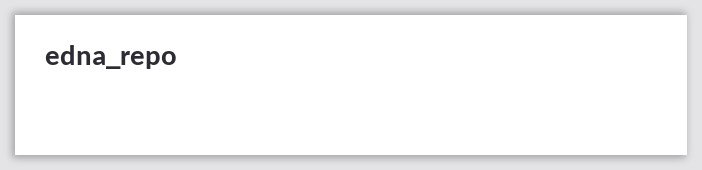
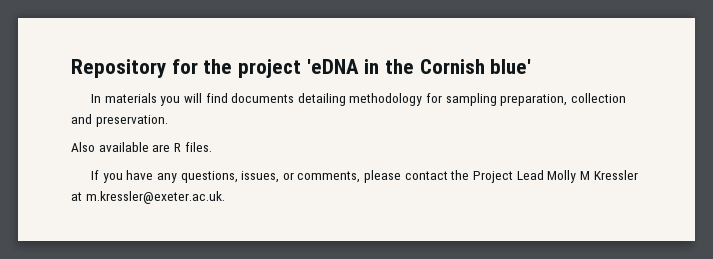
[45,45,177,69] edna_repo -> [71,59,532,78] [90,93,627,106] [71,114,168,127] [71,142,212,152] [90,170,638,183] [71,191,225,204] Repository for the project 'eDNA in the Cornish blue' // In materials you will find documents detailing methodology for sampling preparation, collection and preservation. // Also available are R files. // If you have any questions, issues, or comments, please contact the Project Lead Molly M Kressler at m.kressler@exeter.ac.uk.

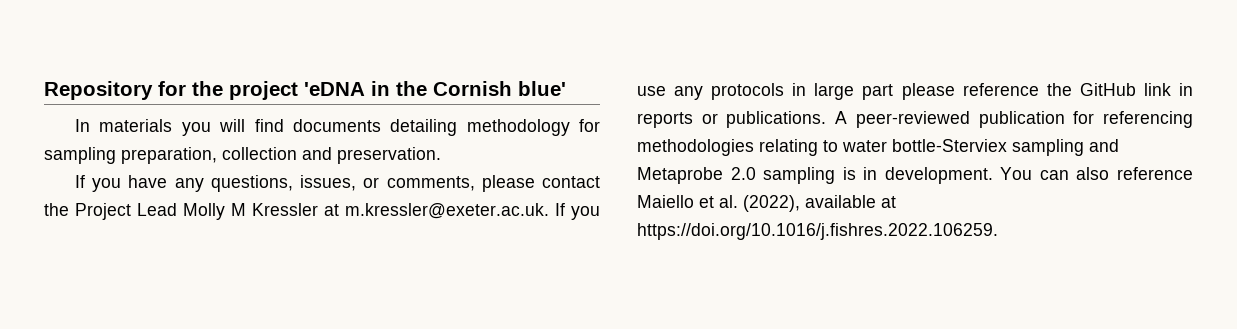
[71,142,212,152] // Also available are R files. -> (441, 155) none
(225, 197) none -> [555,203,600,220] [637,83,1193,100] [637,111,1193,128] [637,139,1119,156] [637,167,1193,184] [637,195,896,212] [637,223,998,240] If you use any protocols in large part please reference the GitHub link in reports or publications. A peer-reviewed publication for referencing methodologies relating to water bottle-Sterviex sampling and Metaprobe 2.0 sampling is in development. You can also reference Maiello et al. (2022), available at https://doi.org/10.1016/j.fishres.2022.106259.

